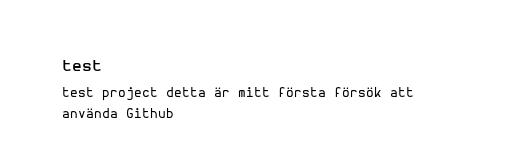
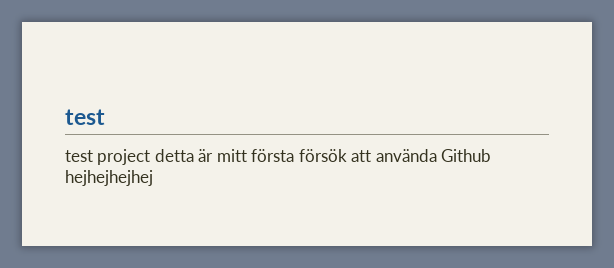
(174, 113) none -> [65,170,153,186] hejhejhejhej

